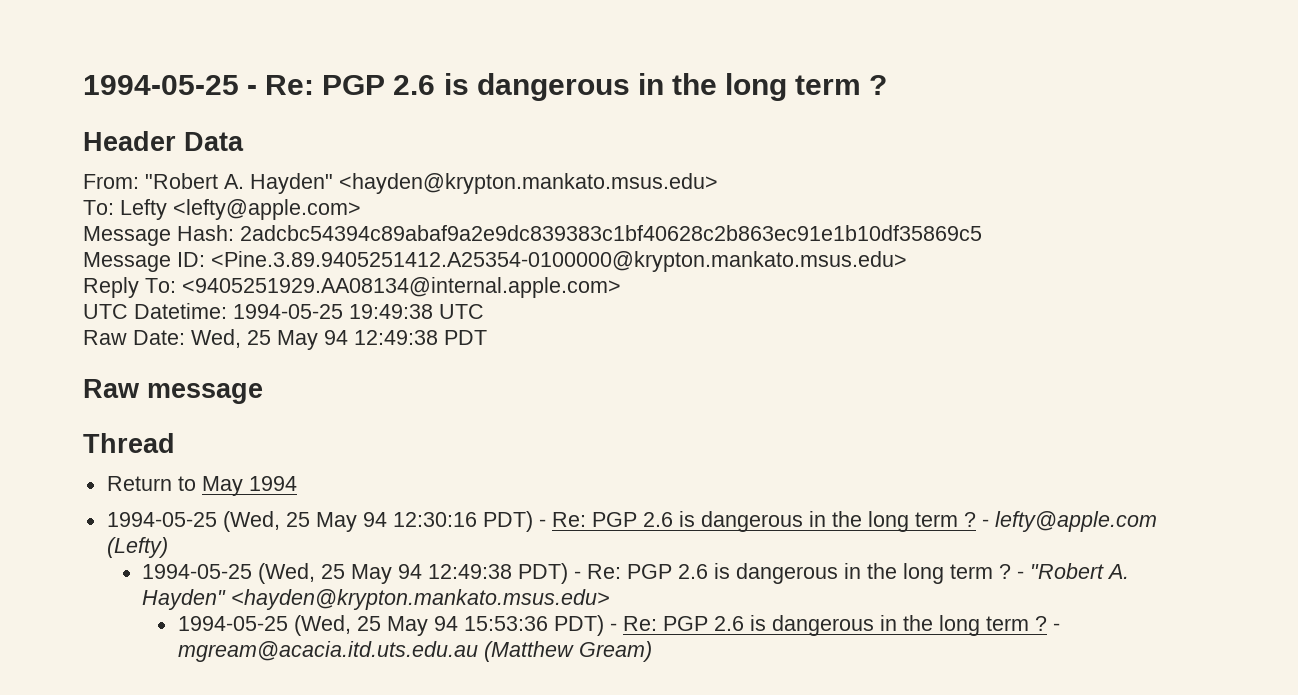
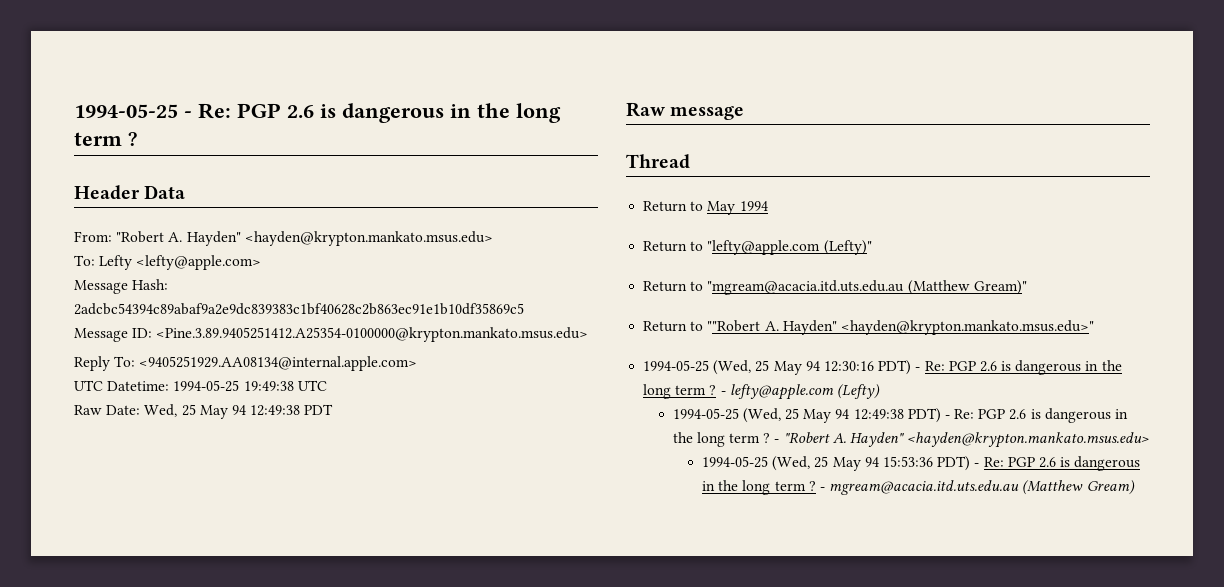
(297, 483) none -> [643,240,872,255] [643,280,1027,295] [643,320,1094,335] // Return to "lefty@apple.com (Lefty)" // Return to "mgream@acacia.itd.uts.edu.au (Matthew Gream)" // Return to ""Robert A. Hayden" <hayden@krypton.mankato.msus.edu>"

